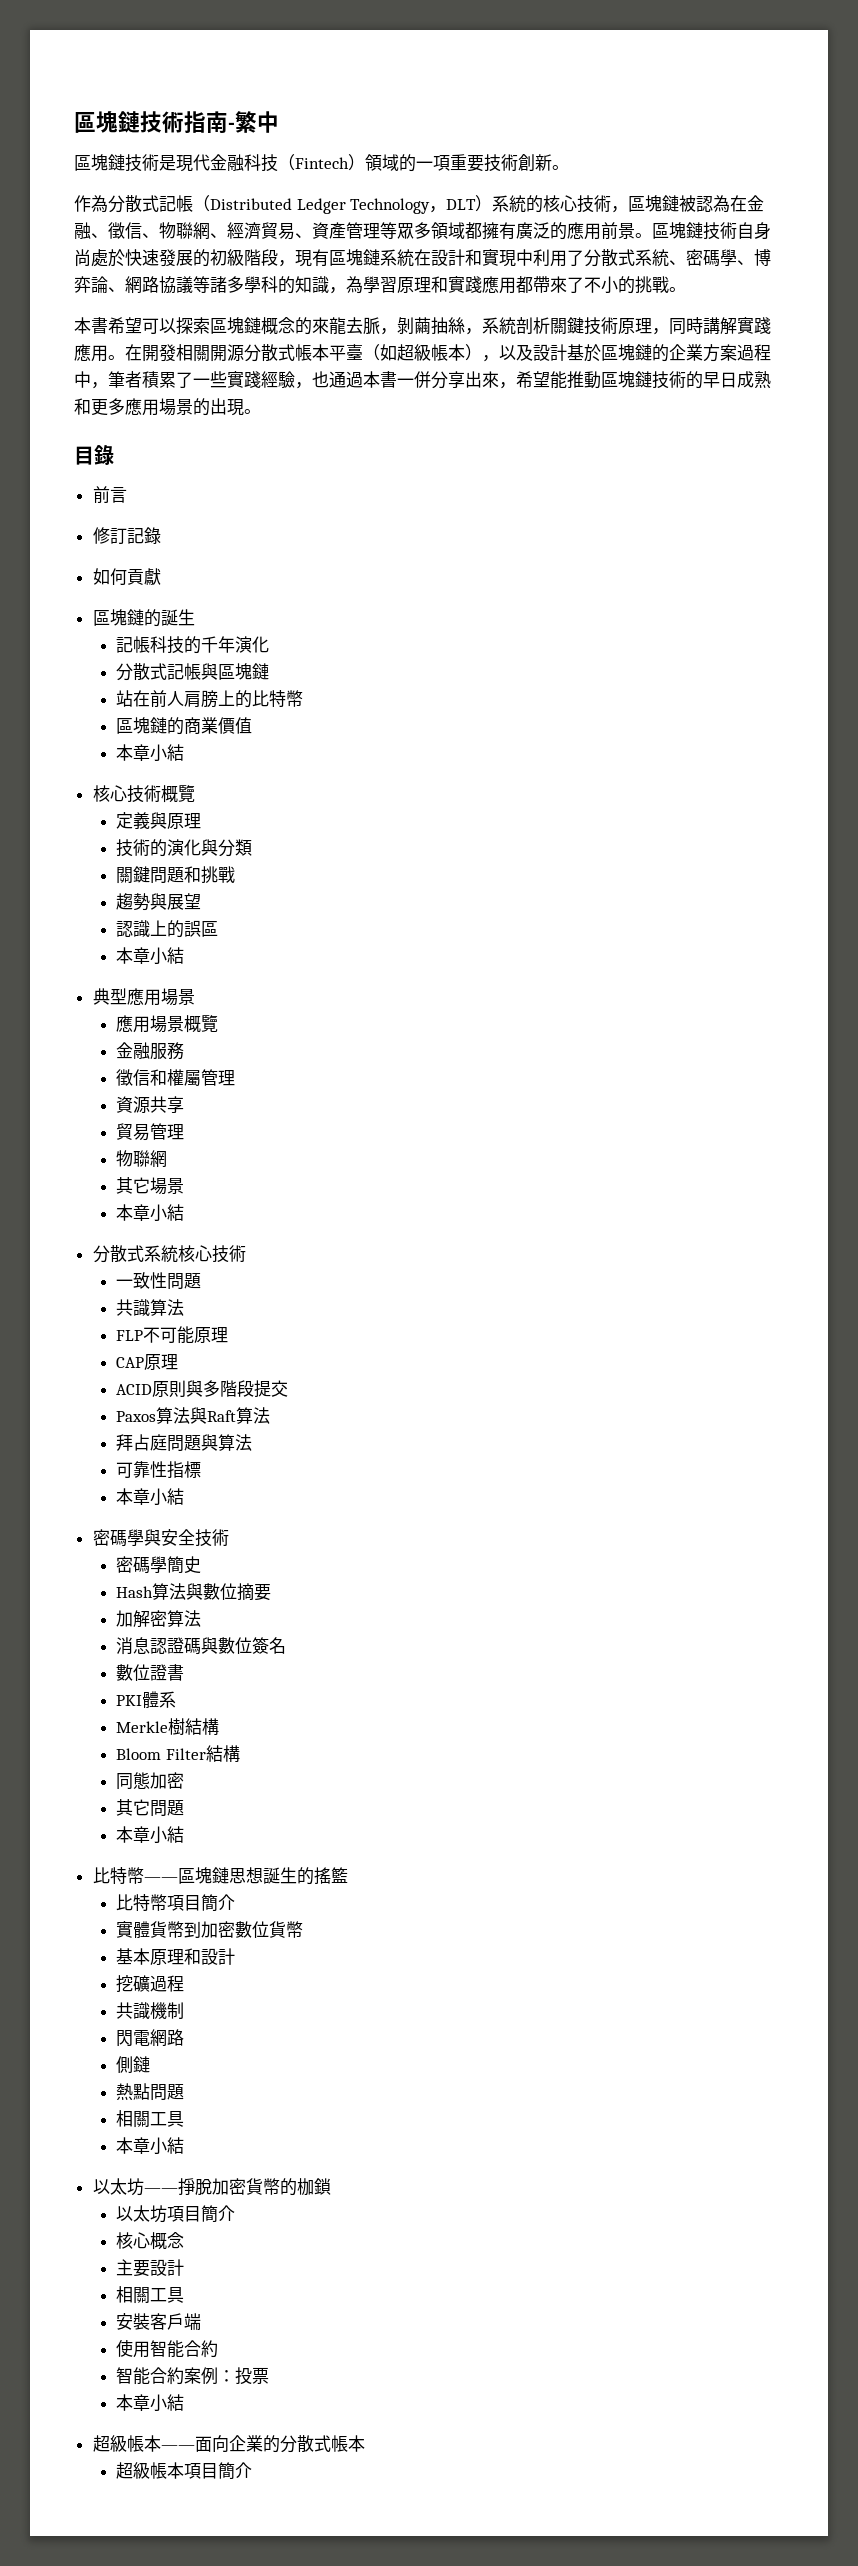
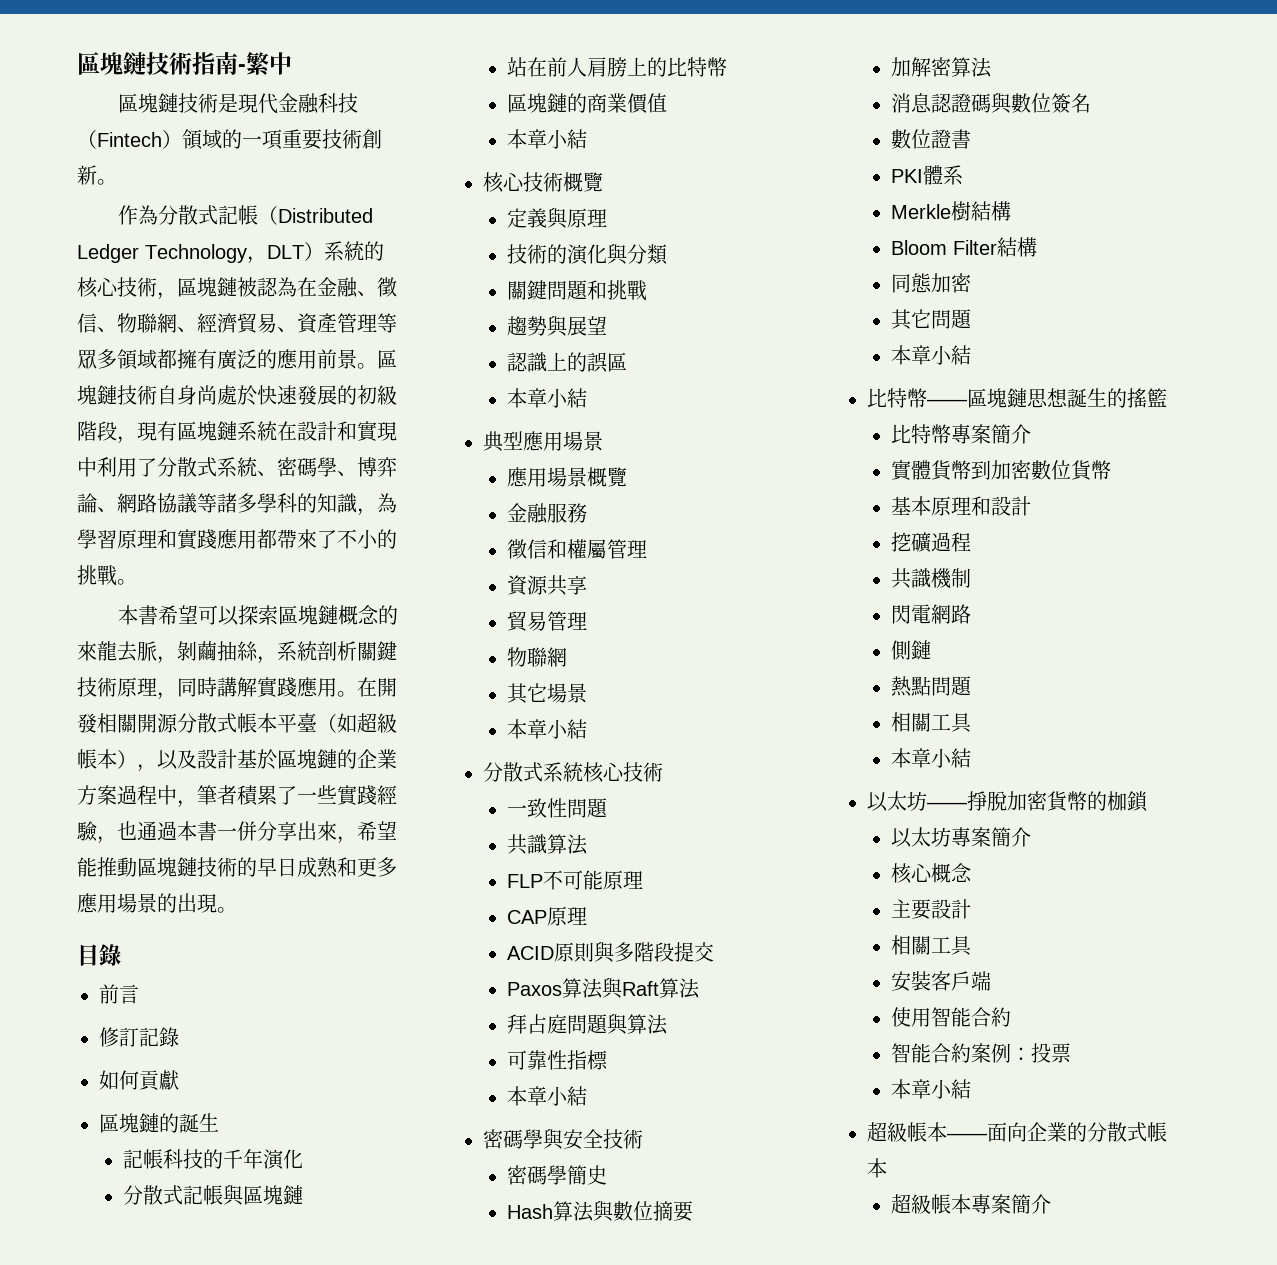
[167,1895,202,1911] 項目 -> [950,424,991,444] 專案
[167,2206,202,2222] 項目 -> [950,827,991,847] 專案
[184,2463,219,2479] 項目 -> [970,1194,1011,1214] 專案

